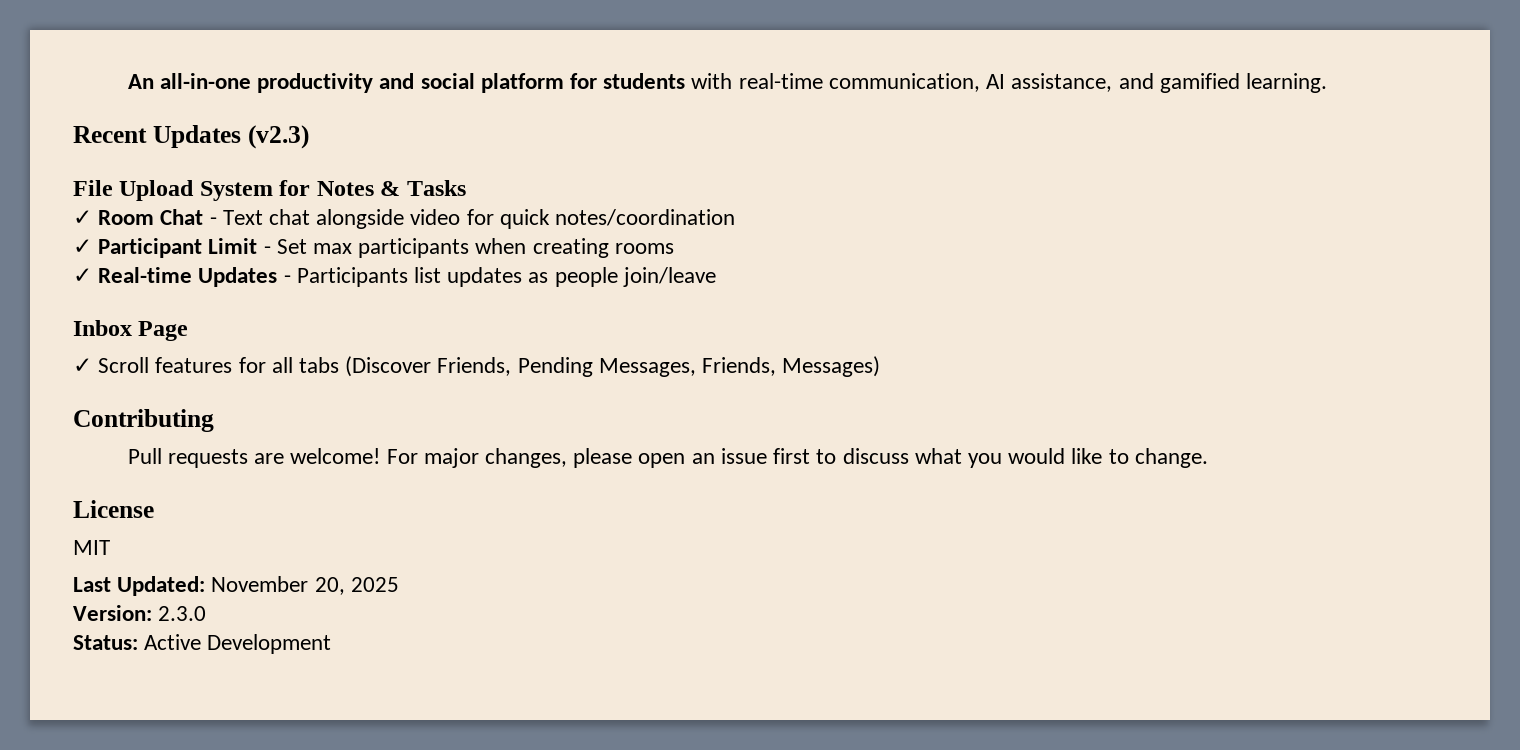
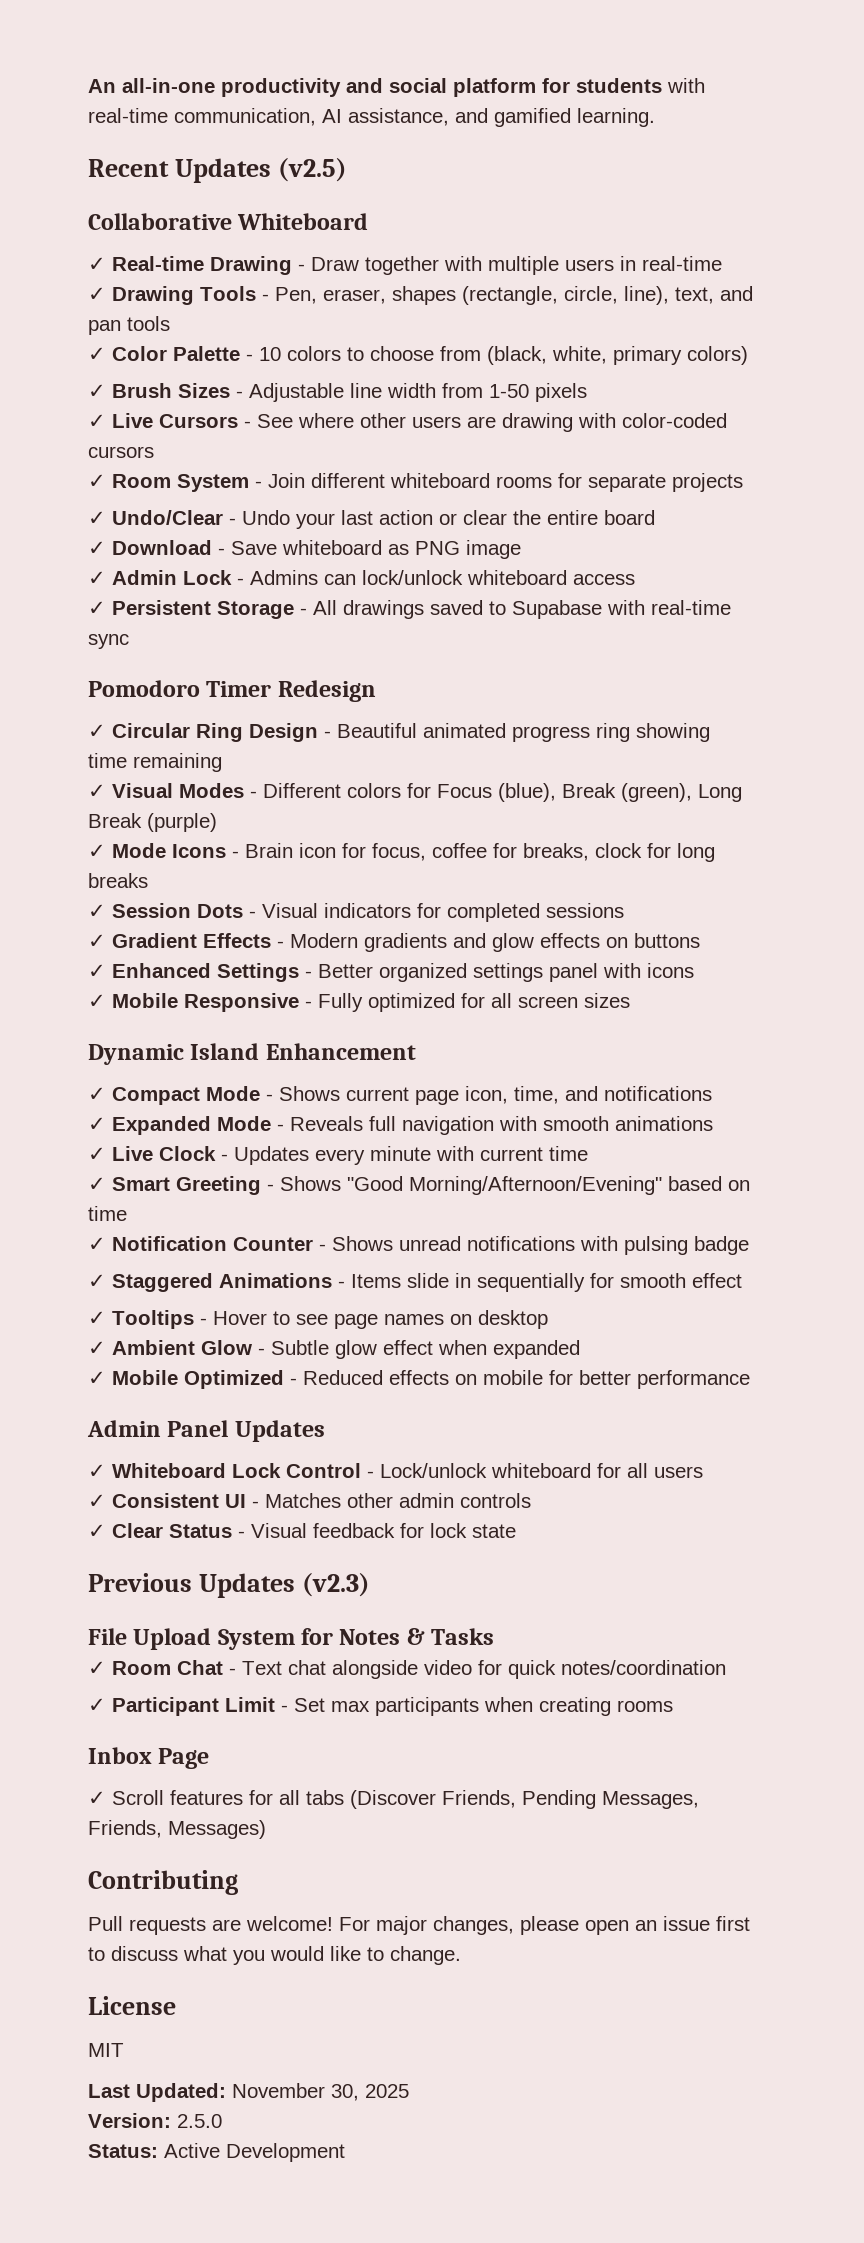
(241, 136) none -> [278,158,348,182] [88,213,369,230] [88,256,722,275] [88,286,753,305] [88,316,170,335] [88,346,748,365] [88,383,587,402] [88,413,727,432] [88,446,154,458] [88,473,743,492] [88,510,655,529] [88,540,521,559] [88,570,635,585] [88,600,731,619] [88,634,129,649] [88,680,376,702] [88,723,710,742] [88,753,222,772] [88,783,742,802] [88,813,217,832] [88,843,715,862] [88,873,148,888] [88,903,624,922] [88,933,700,952] [88,963,694,982] [88,993,630,1012] [88,1043,416,1065] [88,1086,712,1105] [88,1116,713,1135] [88,1146,588,1165] [88,1176,750,1195] [88,1206,127,1221] [88,1236,749,1255] [88,1273,742,1292] [88,1310,548,1329] [88,1340,580,1359] [88,1370,750,1389] [87,1420,325,1442] [88,1463,703,1478] [88,1493,531,1508] [88,1523,516,1538] [88,1573,296,1598] (v2.5) // Collaborative Whiteboard // ✓ Real-time Drawing - Draw together with multiple users in real-time // ✓ Drawing Tools - Pen, eraser, shapes (rectangle, circle, line), text, and pan tools // ✓ Color Palette - 10 colors to choose from (black, white, primary colors) // ✓ Brush Sizes - Adjustable line width from 1-50 pixels // ✓ Live Cursors - See where other users are drawing with color-coded cursors // ✓ Room System - Join different whiteboard rooms for separate projects // ✓ Undo/Clear - Undo your last action or clear the entire board // ✓ Download - Save whiteboard as PNG image // ✓ Admin Lock - Admins can lock/unlock whiteboard access // ✓ Persistent Storage - All drawings saved to Supabase with real-time sync // Pomodoro Timer Redesign // ✓ Circular Ring Design - Beautiful animated progress ring showing time remaining // ✓ Visual Modes - Different colors for Focus (blue), Break (green), Long Break (purple) // ✓ Mode Icons - Brain icon for focus, coffee for breaks, clock for long breaks // ✓ Session Dots - Visual indicators for completed sessions // ✓ Gradient Effects - Modern gradients and glow effects on buttons // ✓ Enhanced Settings - Better organized settings panel with icons // ✓ Mobile Responsive - Fully optimized for all screen sizes // Dynamic Island Enhancement // ✓ Compact Mode - Shows current page icon, time, and notifications // ✓ Expanded Mode - Reveals full navigation with smooth animations // ✓ Live Clock - Updates every minute with current time // ✓ Smart Greeting - Shows "Good Morning/Afternoon/Evening" based on time // ✓ Notification Counter - Shows unread notifications with pulsing badge // ✓ Staggered Animations - Items slide in sequentially for smooth effect // ✓ Tooltips - Hover to see page names on desktop // ✓ Ambient Glow - Subtle glow effect when expanded // ✓ Mobile Optimized - Reduced effects on mobile for better performance // Admin Panel Updates // ✓ Whiteboard Lock Control - Lock/unlock whiteboard for all users // ✓ Consistent UI - Matches other admin controls // ✓ Clear Status - Visual feedback for lock state // Previous Updates
[73,267,716,287] // ✓ Real-time Updates - Participants list updates as people join/leave -> (673, 1706) none
[314,577,345,595] 20, -> [331,2084,359,2101] 30,
[158,606,207,621] 2.3.0 -> [177,2114,222,2128] 2.5.0

